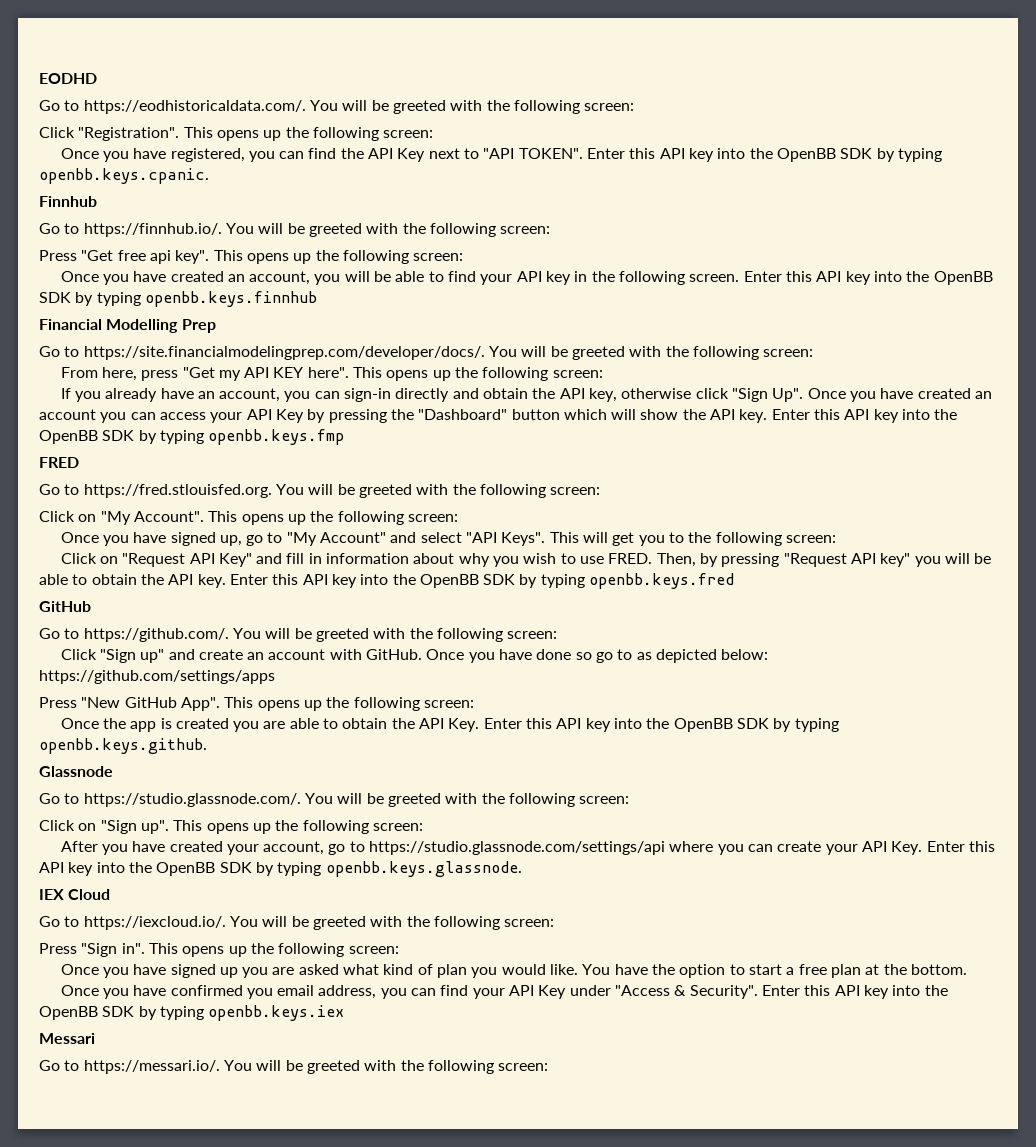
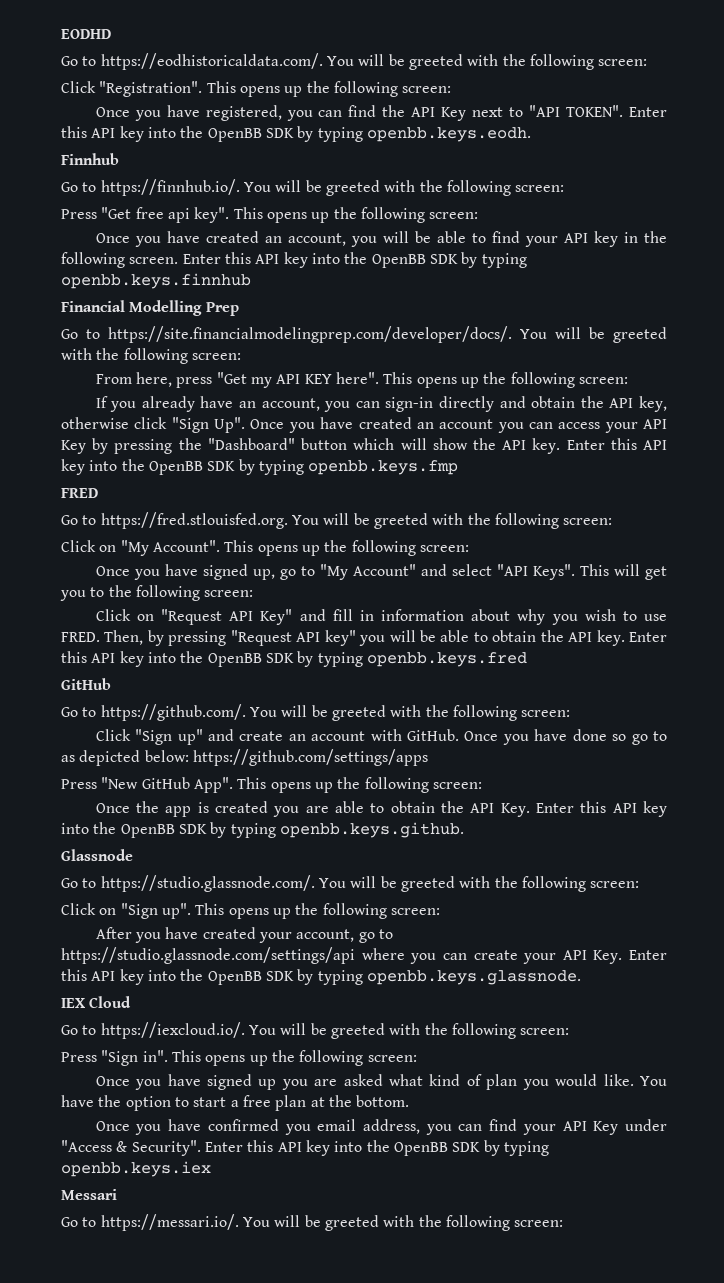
[39,168,209,184] openbb.keys.cpanic. -> [366,127,531,142] openbb.keys.eodh.

